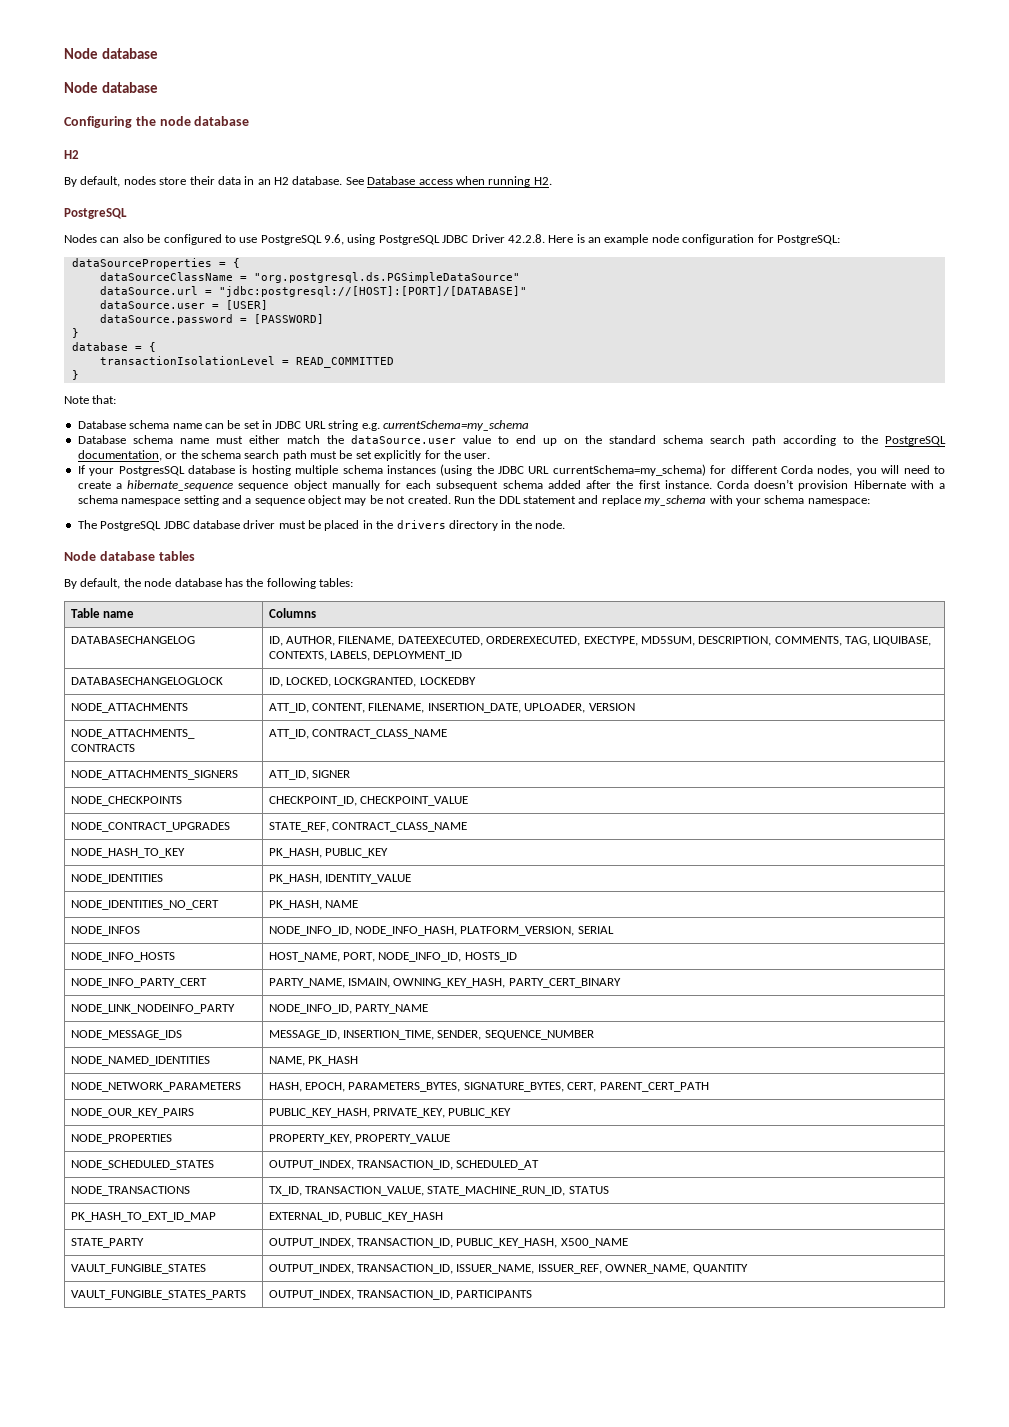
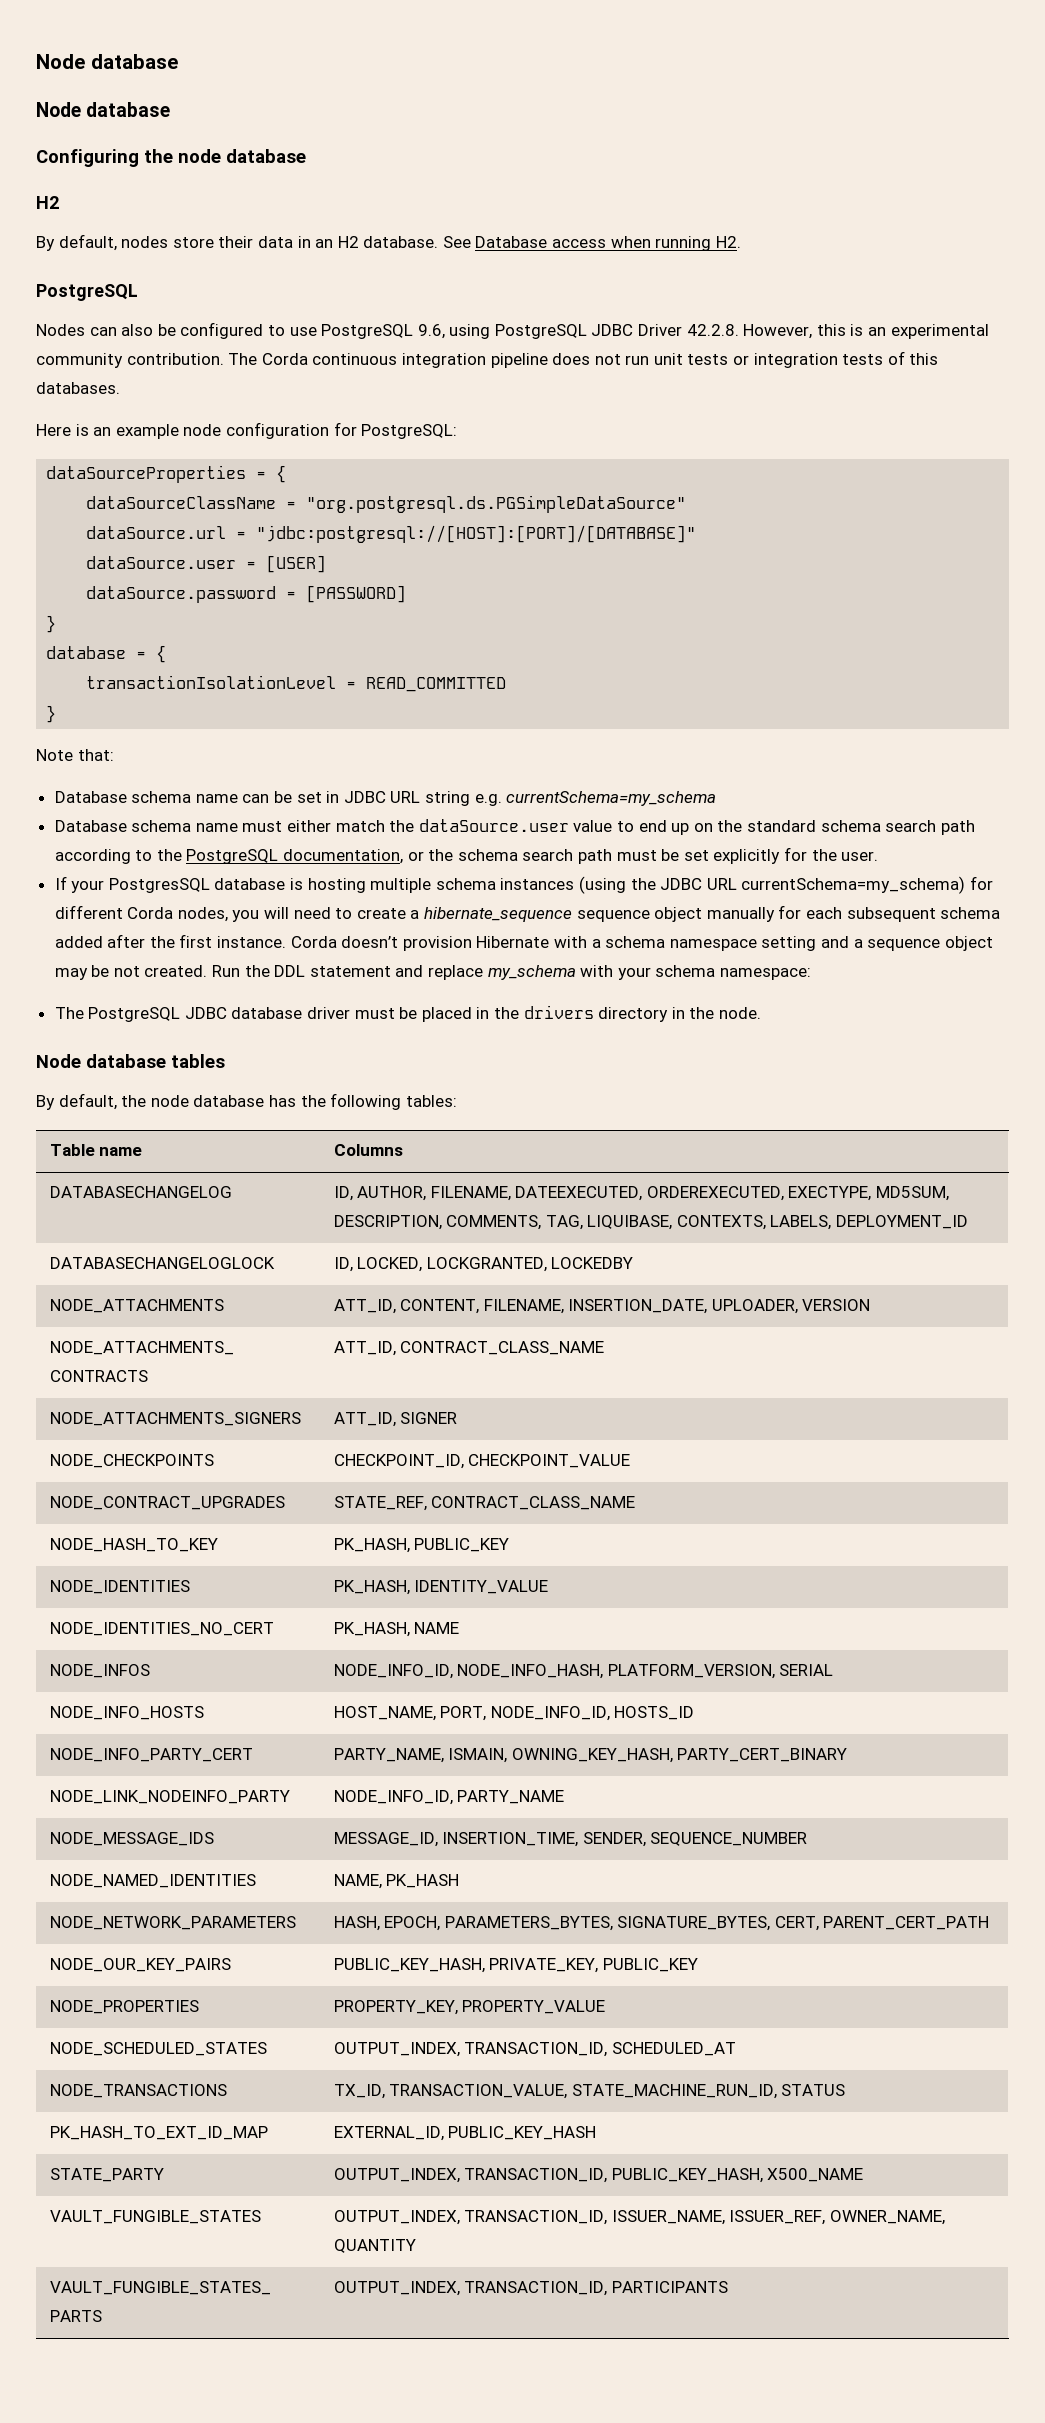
(545, 238) none -> [743,324,989,339] [36,351,939,368] [36,382,120,394] However, this is an experimental community contribution. The Corda continuous integration pipeline does not run unit tests or integration tests of this databases. //

